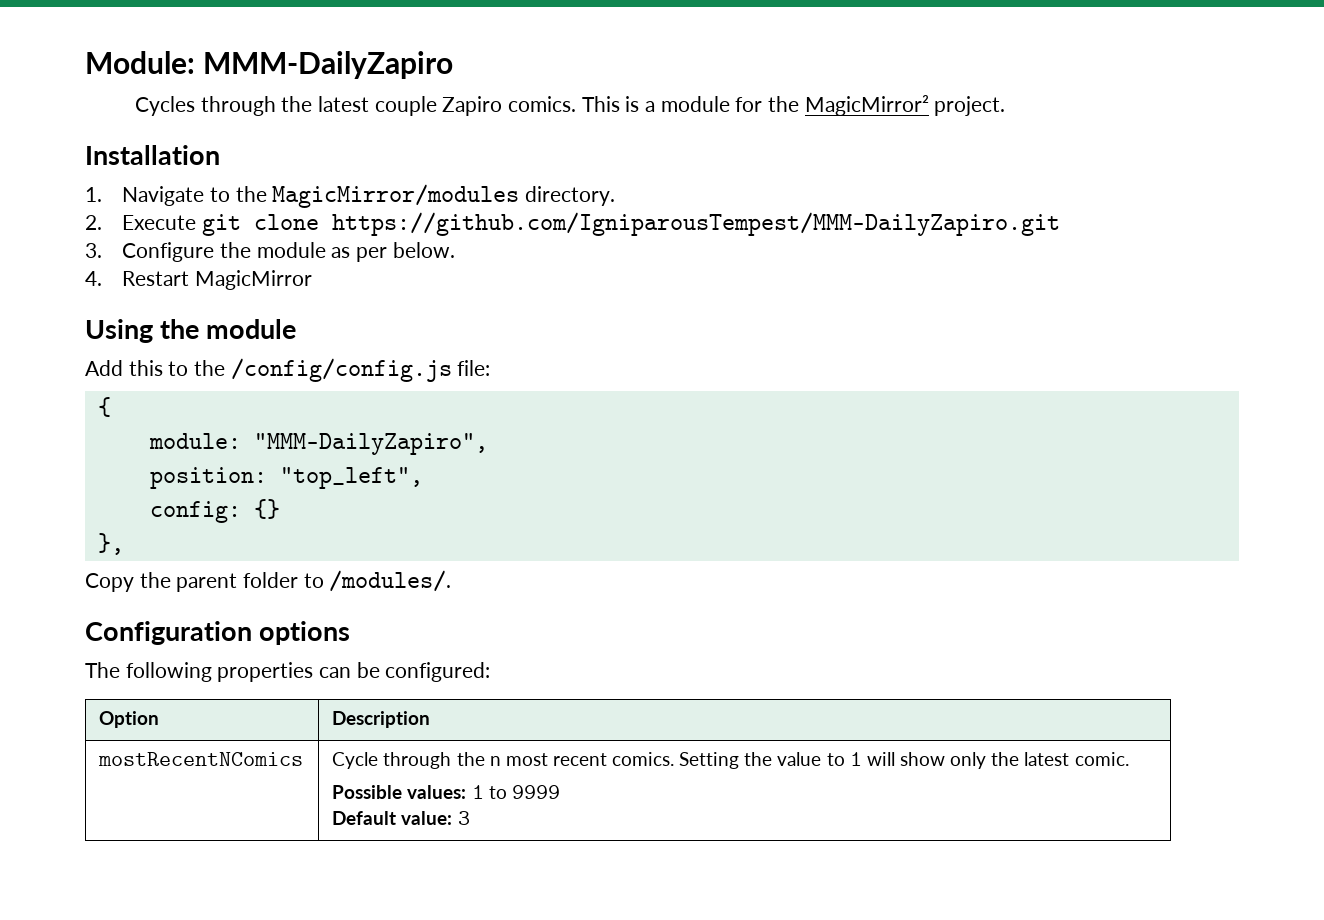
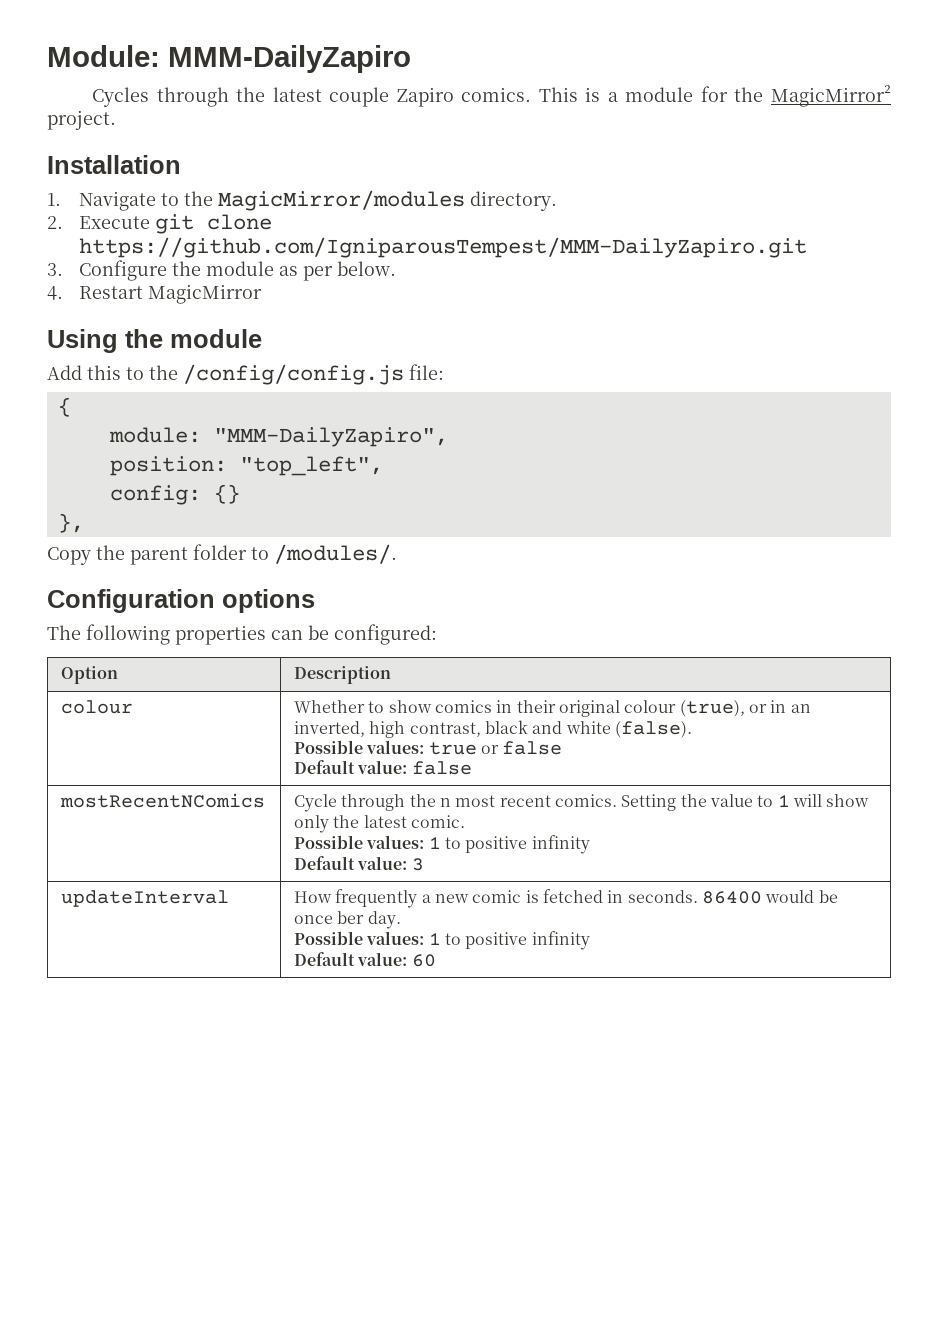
(431, 719) none -> [61,700,134,714] [294,700,811,717] [294,720,692,738] [294,740,563,755] [294,760,472,775] // colour | Whether to show comics in their original colour (true), or in an inverted, high contrast, black and white (false). // Possible values: true or false // Default value: false
[511,785,560,799] 9999 -> [465,835,590,854] positive infinity
(470, 818) none -> [61,890,230,907] [294,889,838,908] [294,911,401,929] [294,931,590,950] [294,952,436,967] // updateInterval | How frequently a new comic is fetched in seconds. 86400 would be once ber day. // Possible values: 1 to positive infinity // Default value: 60

